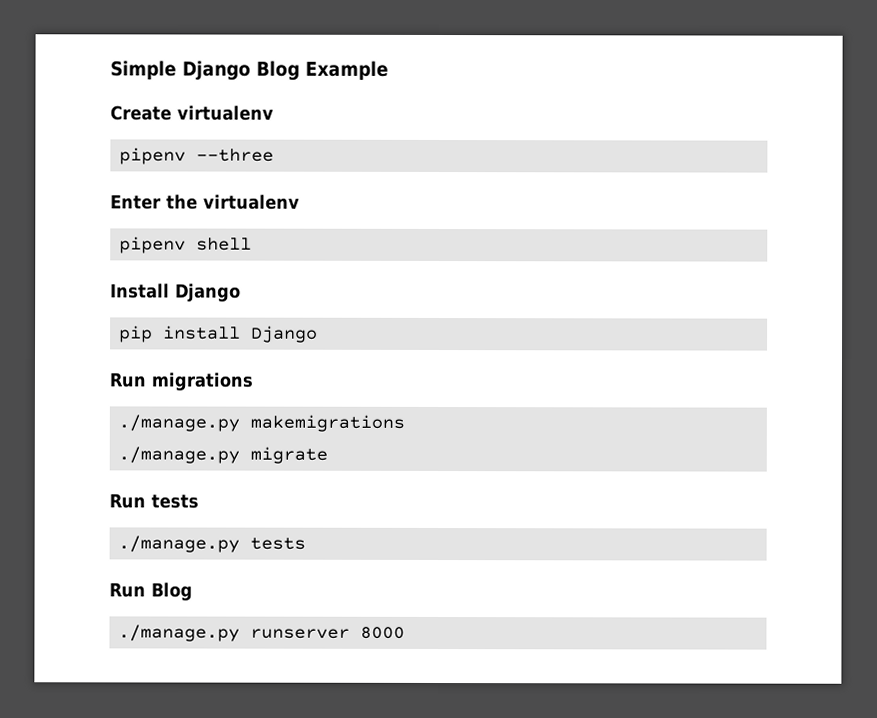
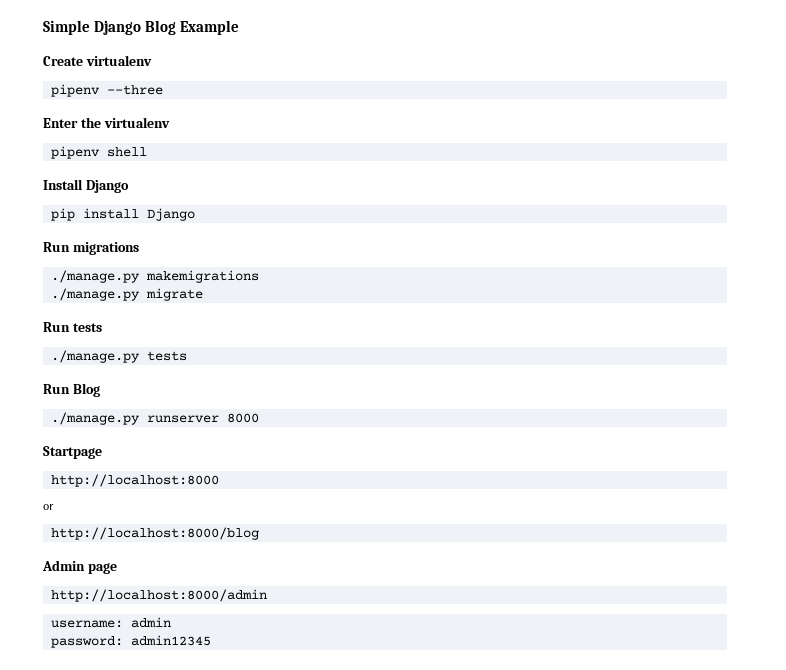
(405, 632) none -> [43,446,102,459] [50,474,219,487] [43,504,54,510] [50,527,259,540] [42,560,117,574] [50,589,267,602] [50,617,171,628] [50,635,211,648] // Startpage // http://localhost:8000 // or // http://localhost:8000/blog // Admin page // http://localhost:8000/admin // username: admin // password: admin12345

